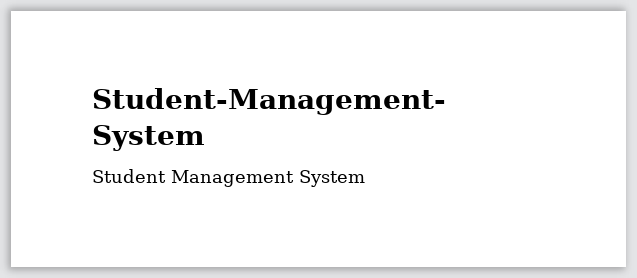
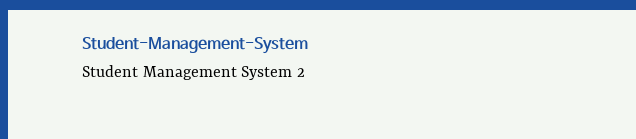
(365, 178) none -> [297,68,306,77] 2

